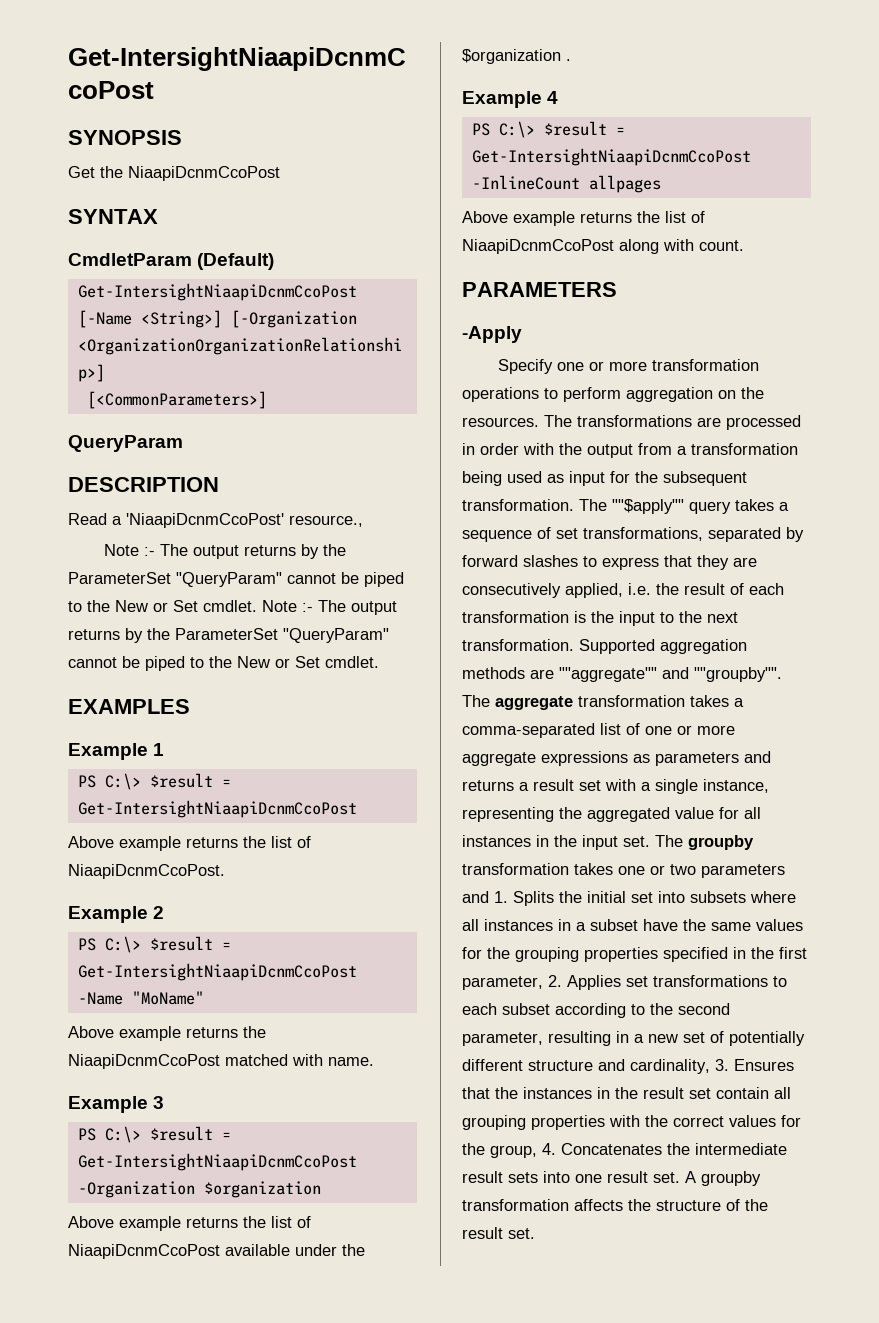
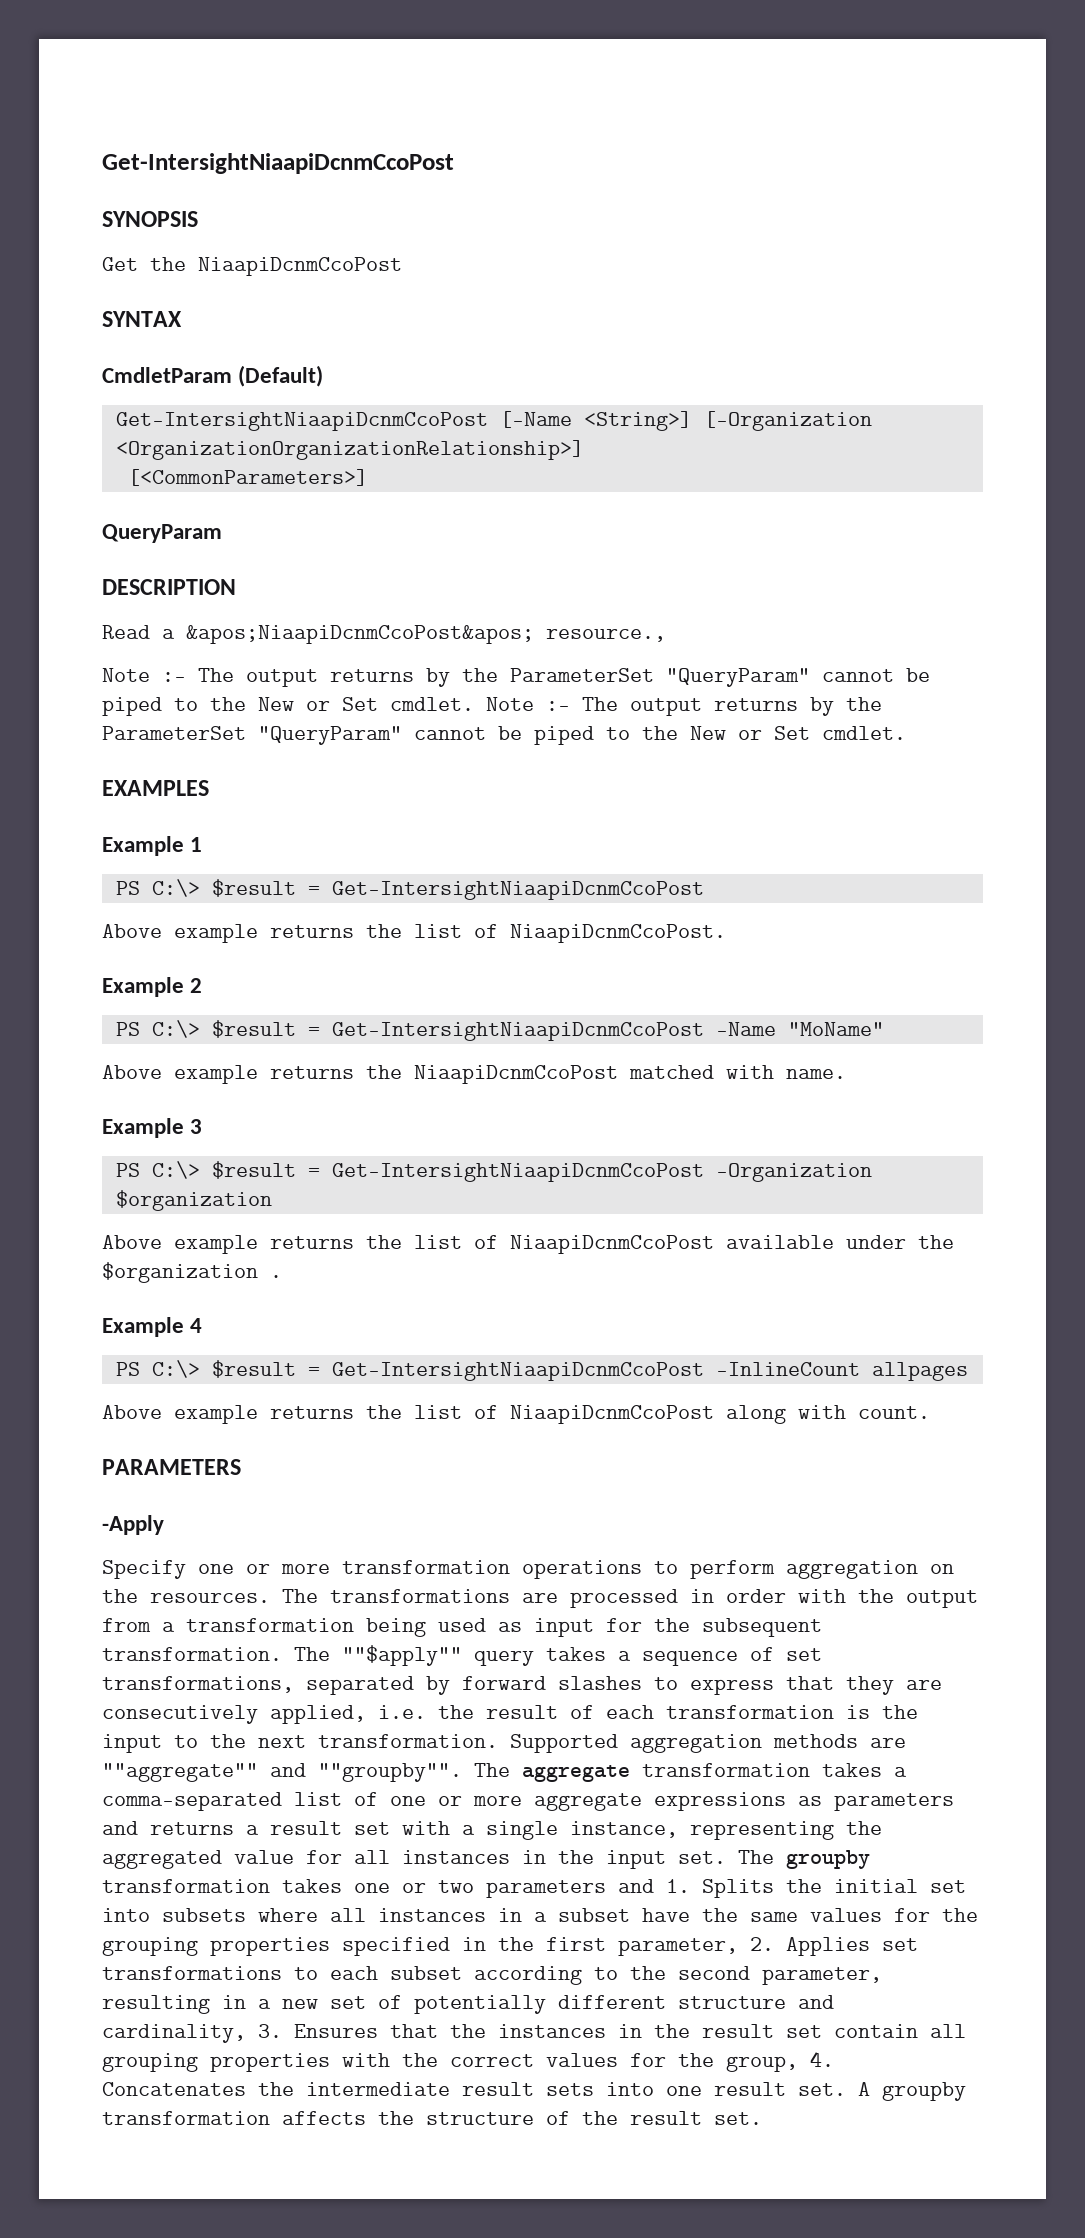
[126,513,284,528] 'NiaapiDcnmCcoPost' -> [186,625,534,644] &apos;NiaapiDcnmCcoPost&apos;

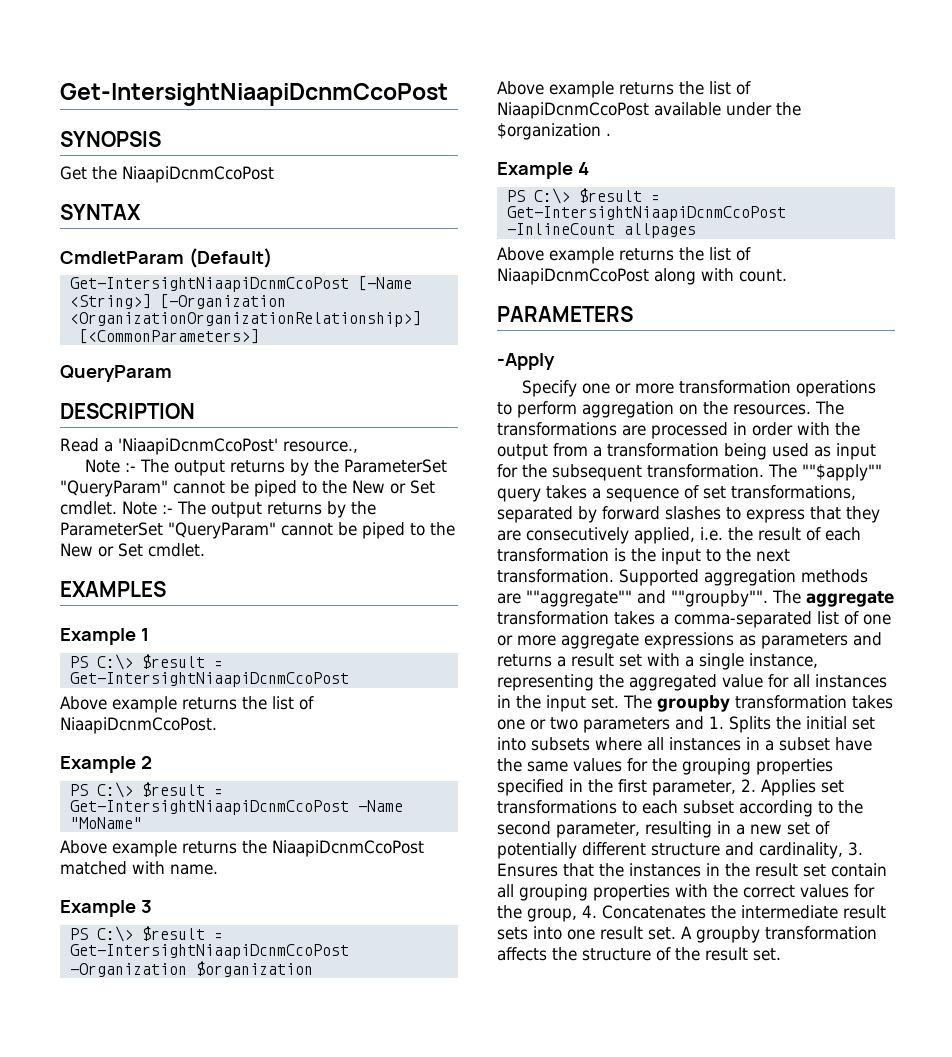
[186,625,534,644] &apos;NiaapiDcnmCcoPost&apos; -> [118,438,278,455] 'NiaapiDcnmCcoPost'

